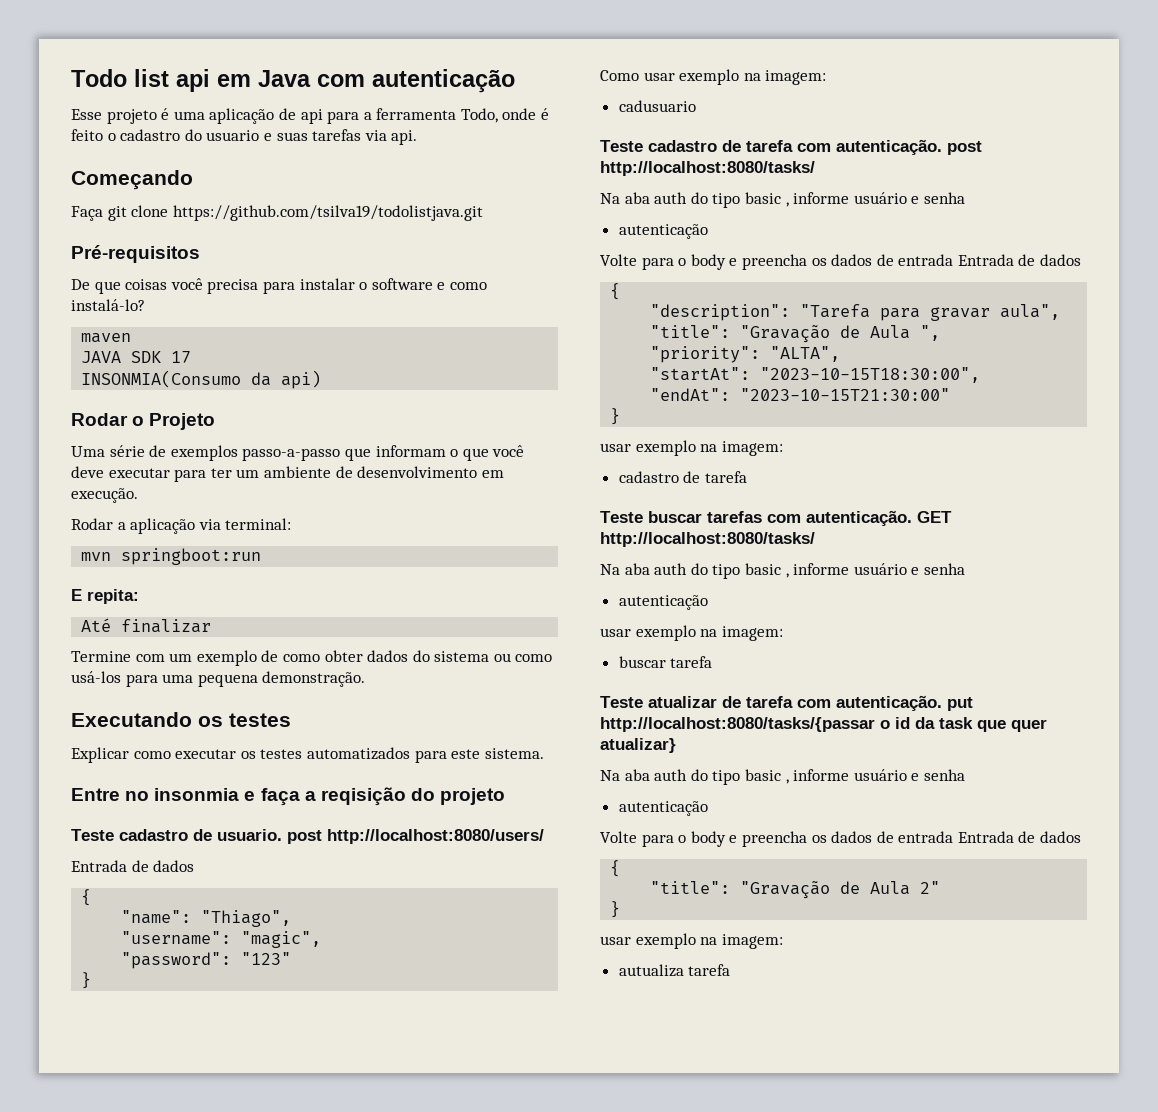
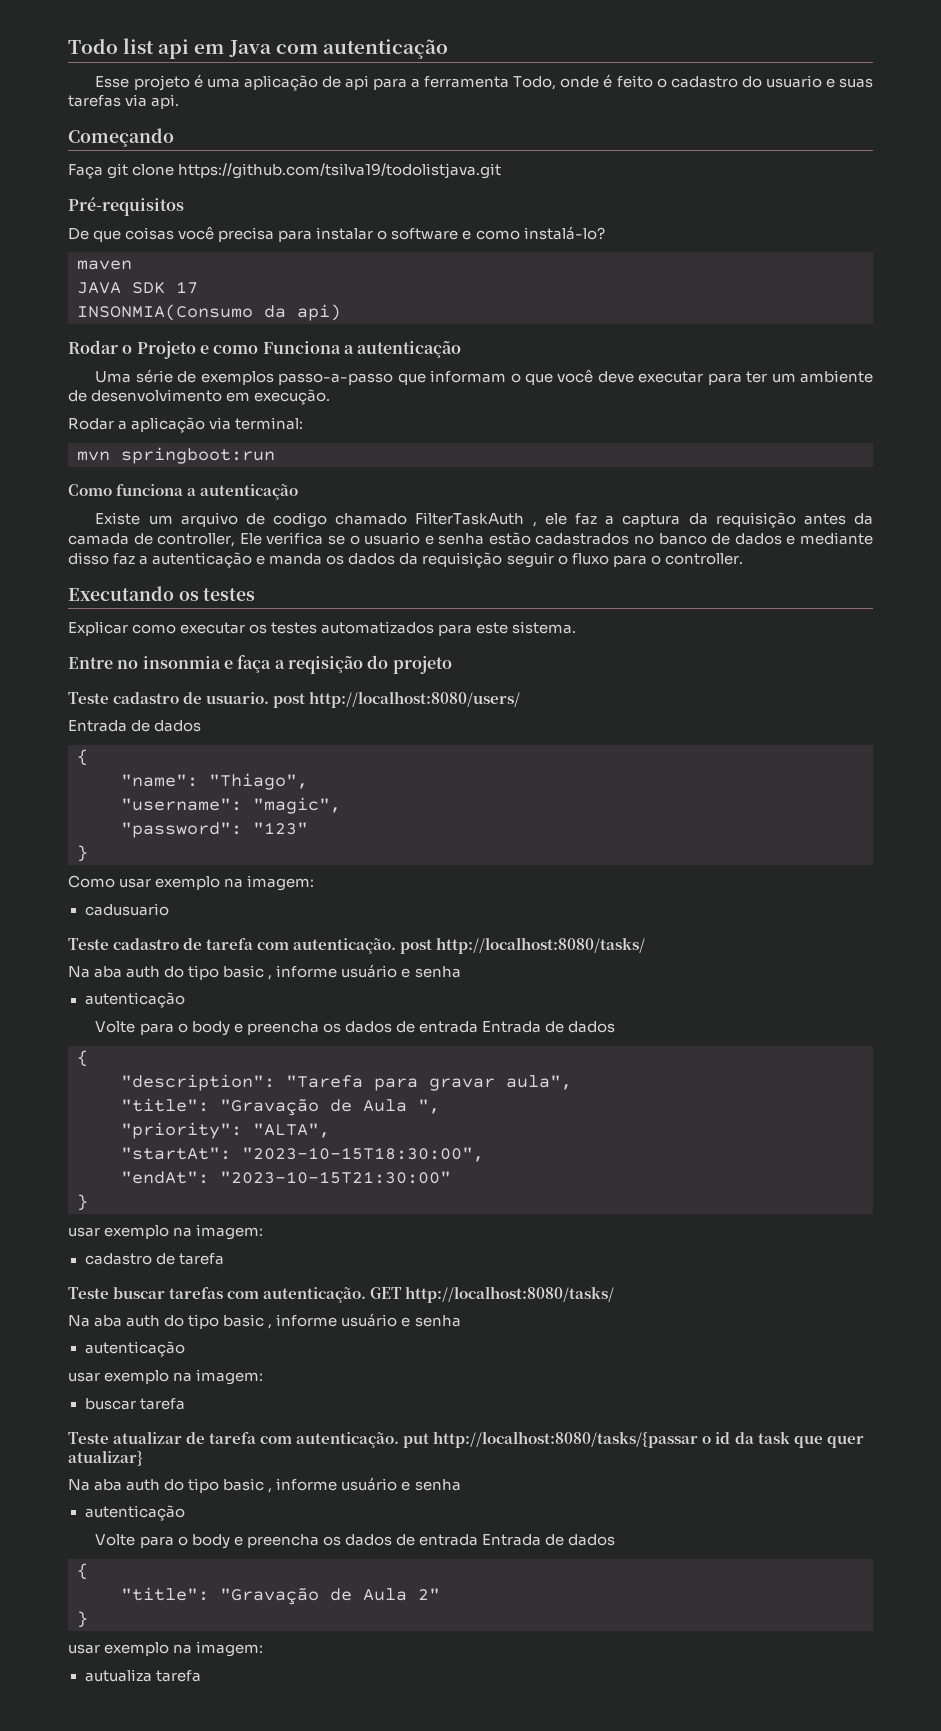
(216, 421) none -> [199,340,462,358] e como Funciona a autenticação
[71,589,139,604] [81,618,212,633] [71,650,553,666] [71,671,366,687] E repita: // Até finalizar // Termine com um exemplo de como obter dados do sistema ou como usá-los para uma pequena demonstração. -> [68,484,299,500] [95,512,873,528] [68,532,873,547] [68,552,743,568] Como funciona a autenticação // Existe um arquivo de codigo chamado FilterTaskAuth , ele faz a captura da requisição antes da camada de controller, Ele verifica se o usuario e senha estão cadastrados no banco de dados e mediante disso faz a autenticação e manda os dados da requisição seguir o fluxo para o controller.

